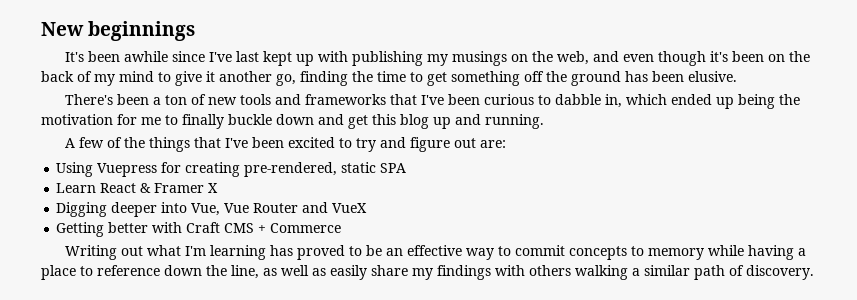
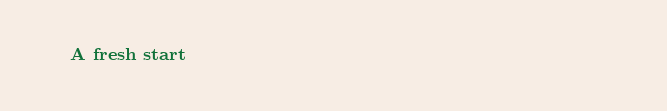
[41,21,196,41] [65,51,811,66] [41,71,737,86] [65,94,801,109] [41,114,544,129] [65,137,507,152] [56,162,407,177] [56,183,219,193] [56,202,368,217] [56,222,342,237] [65,245,807,260] [41,265,814,280] New beginnings // It's been awhile since I've last kept up with publishing my musings on the web, and even though it's been on the back of my mind to give it another go, finding the time to get something off the ground has been elusive. // There's been a ton of new tools and frameworks that I've been curious to dabble in, which ended up being the motivation for me to finally buckle down and get this blog up and running. // A few of the things that I've been excited to try and figure out are: // Using Vuepress for creating pre-rendered, static SPA // Learn React & Framer X // Digging deeper into Vue, Vue Router and VueX // Getting better with Craft CMS + Commerce // Writing out what I'm learning has proved to be an effective way to commit concepts to memory while having a place to reference down the line, as well as easily share my findings with others walking a similar path of discovery. -> [70,47,186,60] A fresh start

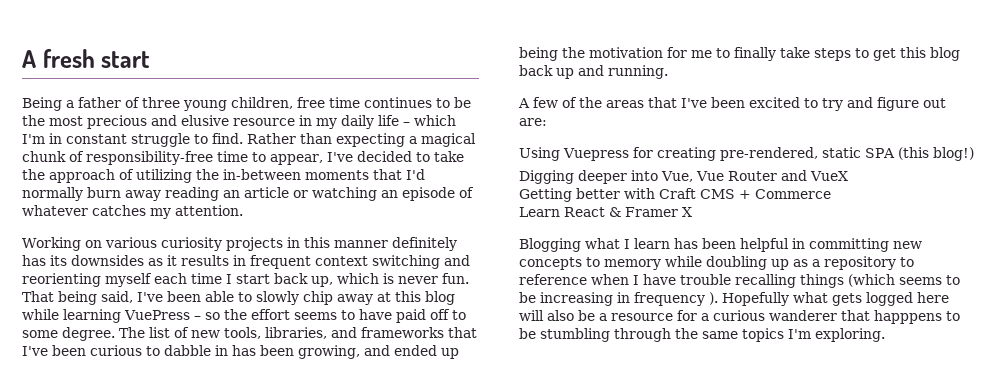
(186, 54) none -> [22,97,471,111] [22,115,456,129] [22,133,476,147] [22,151,464,165] [22,169,425,183] [22,187,474,201] [22,205,243,219] [22,237,457,251] [22,255,470,269] [22,273,469,287] [22,291,455,305] [22,309,466,323] [22,327,477,341] [22,345,459,359] [519,47,960,61] [519,65,668,79] [518,97,946,111] [519,118,547,126] [519,147,974,161] [519,170,848,184] [519,188,831,202] [519,207,692,217] [519,238,922,252] [519,256,914,270] [519,274,960,288] [519,292,949,306] [519,310,960,324] [519,328,885,342] // Being a father of three young children, free time continues to be the most precious and elusive resource in my daily life – which I'm in constant struggle to find. Rather than expecting a magical chunk of responsibility-free time to appear, I've decided to take the approach of utilizing the in-between moments that I'd normally burn away reading an article or watching an episode of whatever catches my attention. // Working on various curiosity projects in this manner definitely has its downsides as it results in frequent context switching and reorienting myself each time I start back up, which is never fun. That being said, I've been able to slowly chip away at this blog while learning VuePress – so the effort seems to have paid off to some degree. The list of new tools, libraries, and frameworks that I've been curious to dabble in has been growing, and ended up being the motivation for me to finally take steps to get this blog back up and running. // A few of the areas that I've been excited to try and figure out are: // Using Vuepress for creating pre-rendered, static SPA (this blog!) // Digging deeper into Vue, Vue Router and VueX // Getting better with Craft CMS + Commerce // Learn React & Framer X // Blogging what I learn has been helpful in committing new concepts to memory while doubling up as a repository to reference when I have trouble recalling things (which seems to be increasing in frequency ). Hopefully what gets logged here will also be a resource for a curious wanderer that happpens to be stumbling through the same topics I'm exploring.

